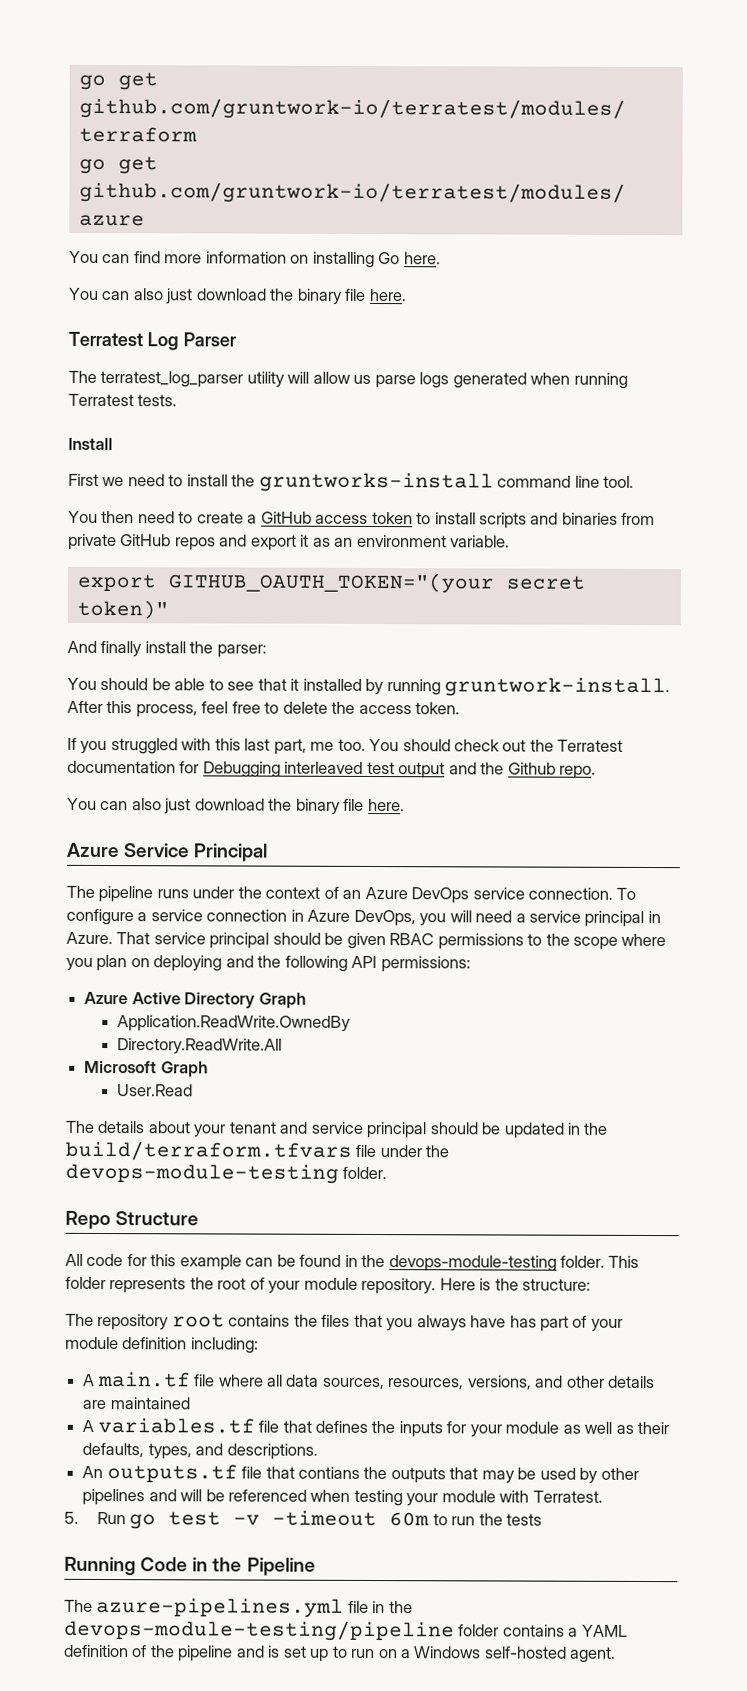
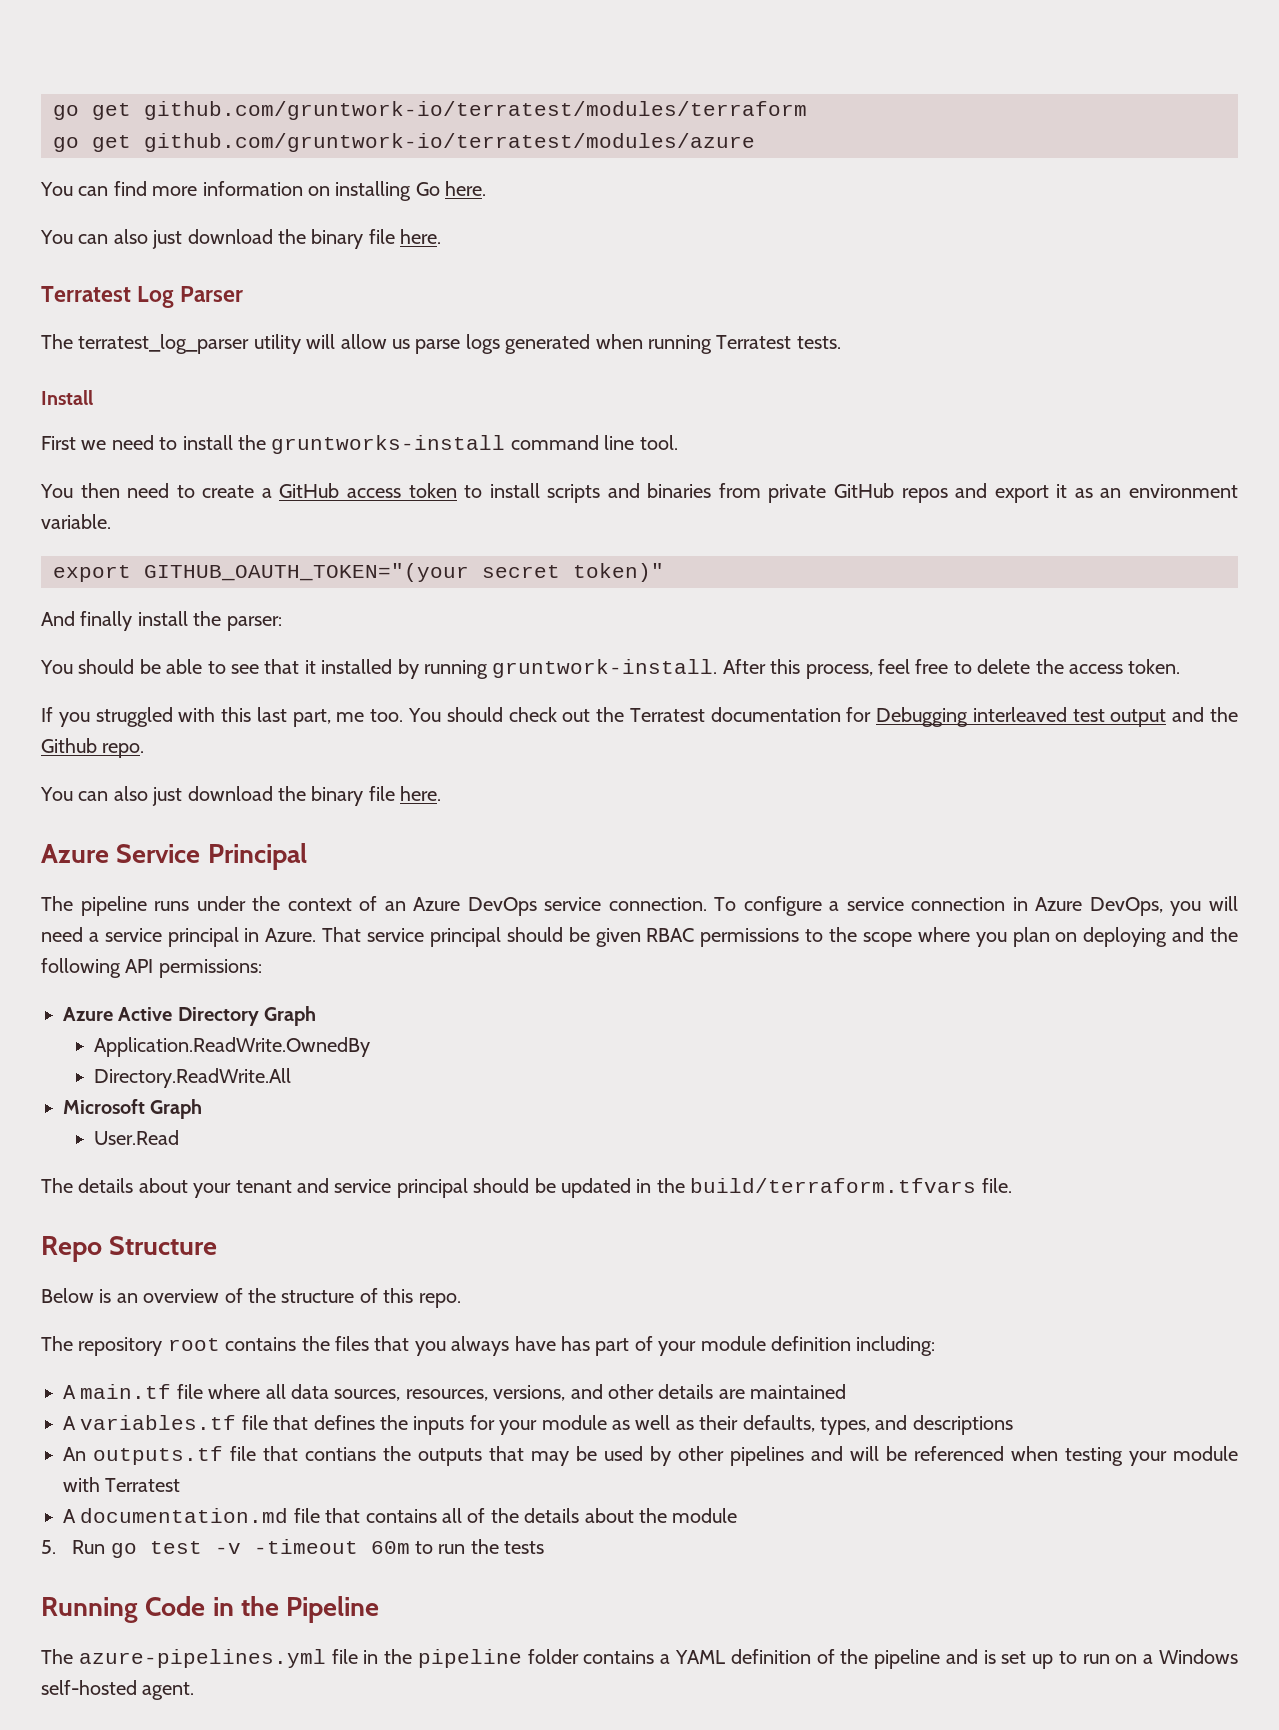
[355,1144,450,1158] [65,1163,388,1184] [65,1210,200,1230] [65,1253,640,1272] [65,1276,592,1295] file under the devops-module-testing folder. // Repo Structure // All code for this example can be found in the devops-module-testing folder. This folder represents the root of your module repository. Here is the structure: -> [981,1178,1012,1193] [41,1236,218,1262] [41,1288,461,1308] file. // Repo Structure // Below is an overview of the structure of this repo.
[226,1443,318,1460] descriptions. -> [912,1415,1013,1435] descriptions
[532,1490,603,1503] Terratest. -> [105,1478,181,1492] [63,1508,738,1523] Terratest // A documentation.md file that contains all of the details about the module
[64,1619,455,1642] devops-module-testing/pipeline -> [417,1649,522,1668] pipeline

